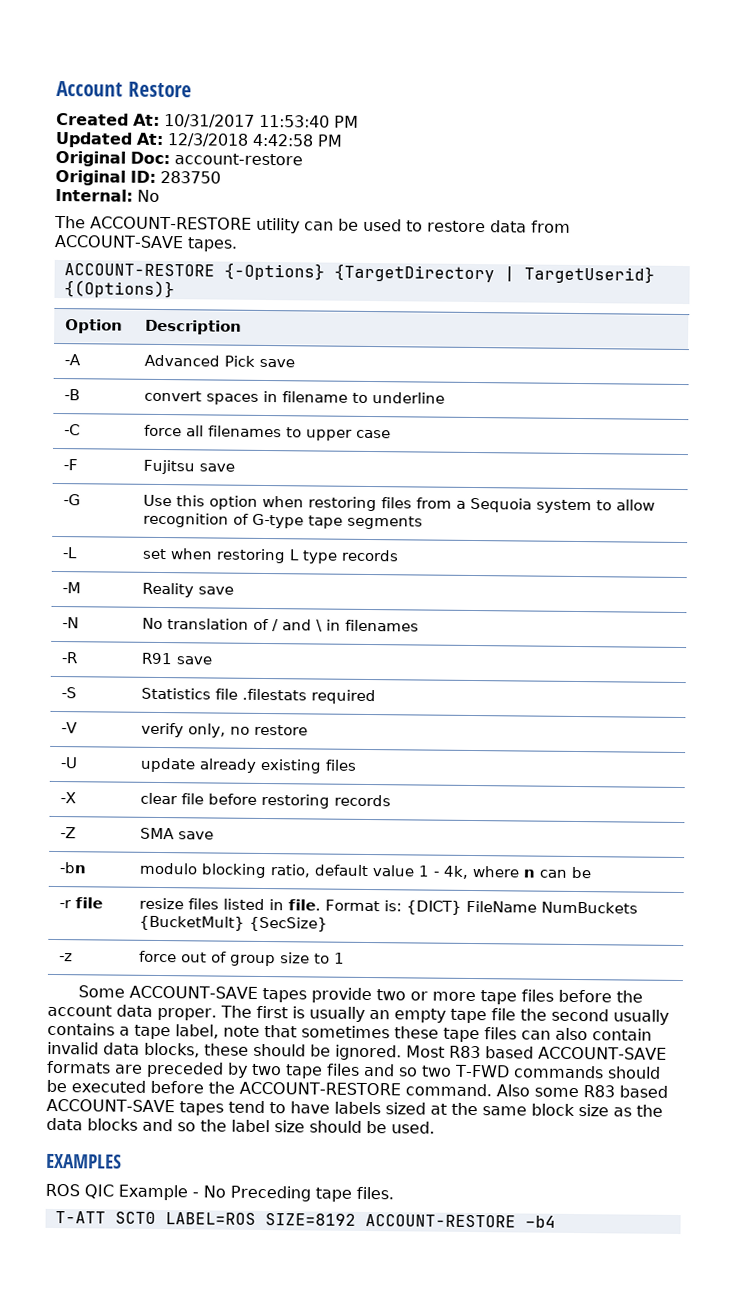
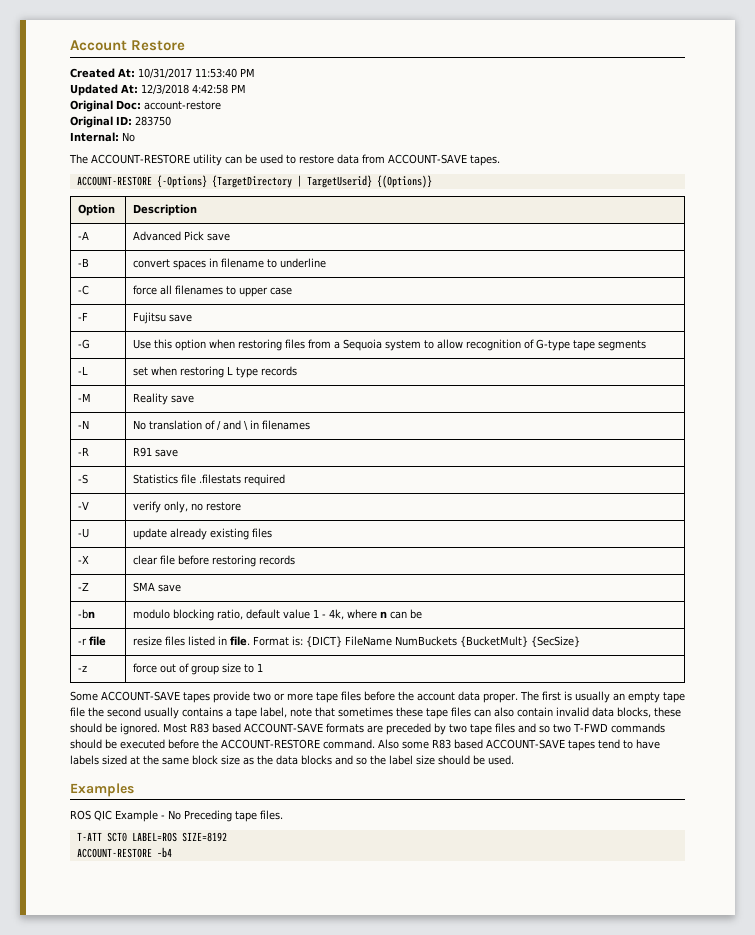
[46,1153,122,1169] EXAMPLES -> [70,783,134,797] Examples
(356, 1219) none -> (227, 837) //

